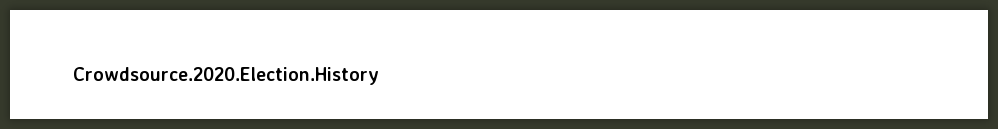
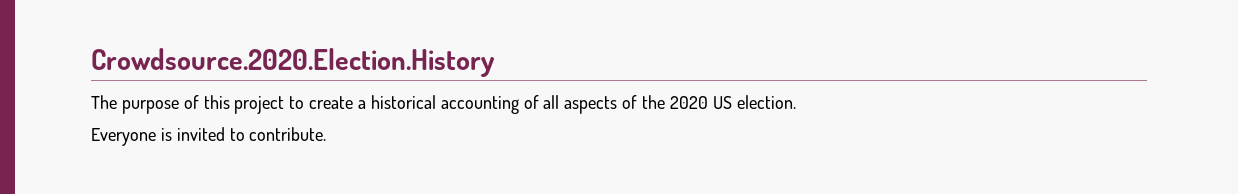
(379, 76) none -> [91,95,796,114] [91,127,327,146] // The purpose of this project to create a historical accounting of all aspects of the 2020 US election. // Everyone is invited to contribute.

